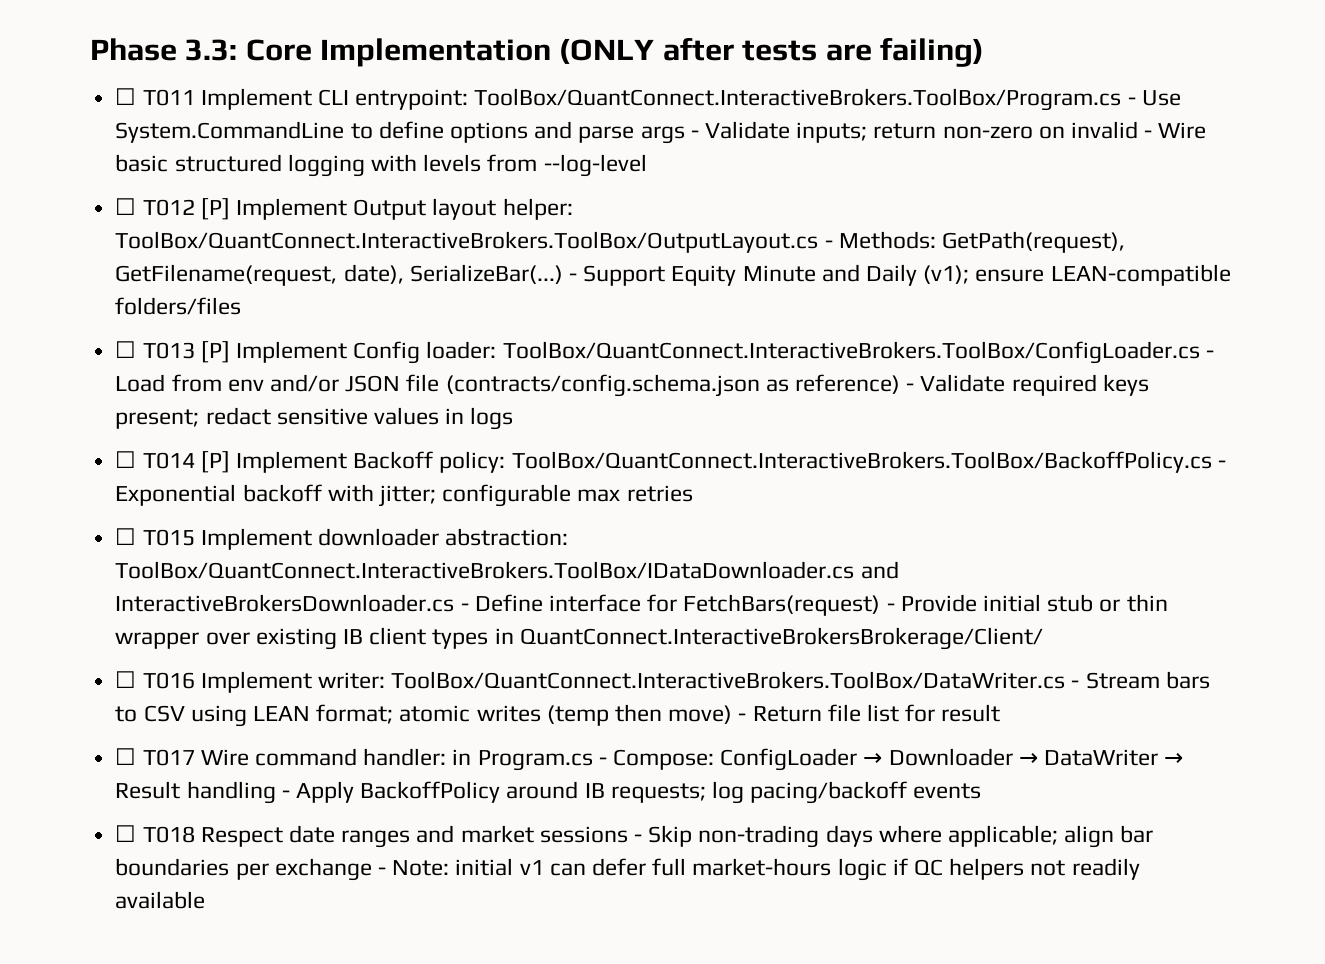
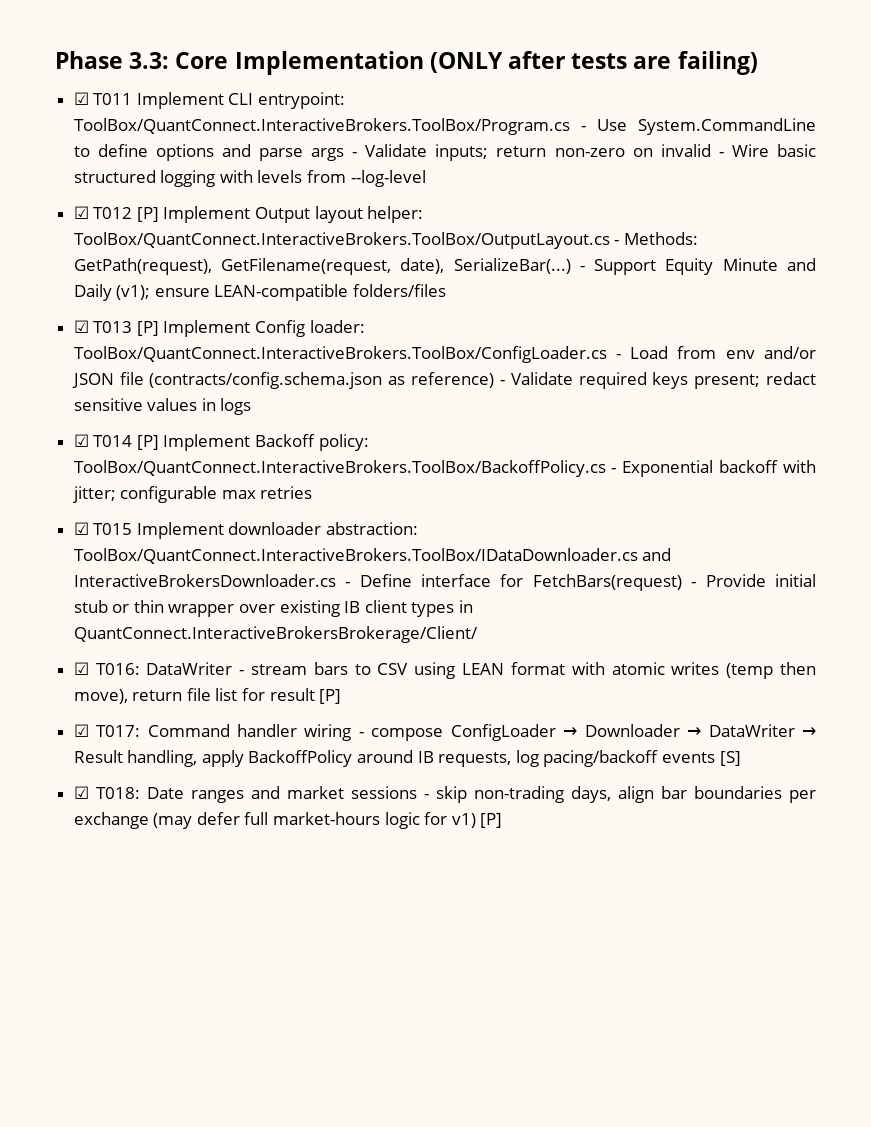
[115,88,137,105] ☐ -> [73,92,89,105] ☑
[115,198,137,215] ☐ -> [73,206,89,219] ☑
[115,341,137,358] ☐ -> [73,320,89,333] ☑
[115,451,137,468] ☐ -> [73,434,89,447] ☑
[115,528,137,545] ☐ -> [73,522,89,535] ☑
[115,671,1160,693] ☐ T016 Implement writer: ToolBox/QuantConnect.InteractiveBrokers.ToolBox/DataWriter.cs - Stream -> [73,662,307,675] ☑ T016: DataWriter - stream
[316,704,394,724] format; -> [510,662,605,675] format with
[668,705,822,724] move) - Return -> [73,689,183,704] move), return
[115,748,714,771] // ☐ T017 Wire command handler: in Program.cs - Compose: -> [319,689,342,704] [73,724,444,741] [P] // ☑ T017: Command handler wiring - compose
[186,781,354,804] handling - Apply -> [127,750,244,767] handling, apply
[610,783,706,803] requests; -> [438,752,512,767] requests,
[115,825,335,847] // ☐ T018 Respect date -> [719,751,741,766] [73,786,184,799] [S] // ☑ T018: Date
[648,825,1059,848] Skip non-trading days where applicable; -> [435,786,611,803] skip non-trading days,
[377,858,1140,881] [115,891,206,909] - Note: initial v1 can defer full market-hours logic if QC helpers not readily available -> [153,812,503,829] (may defer full market-hours logic for v1) [P]

